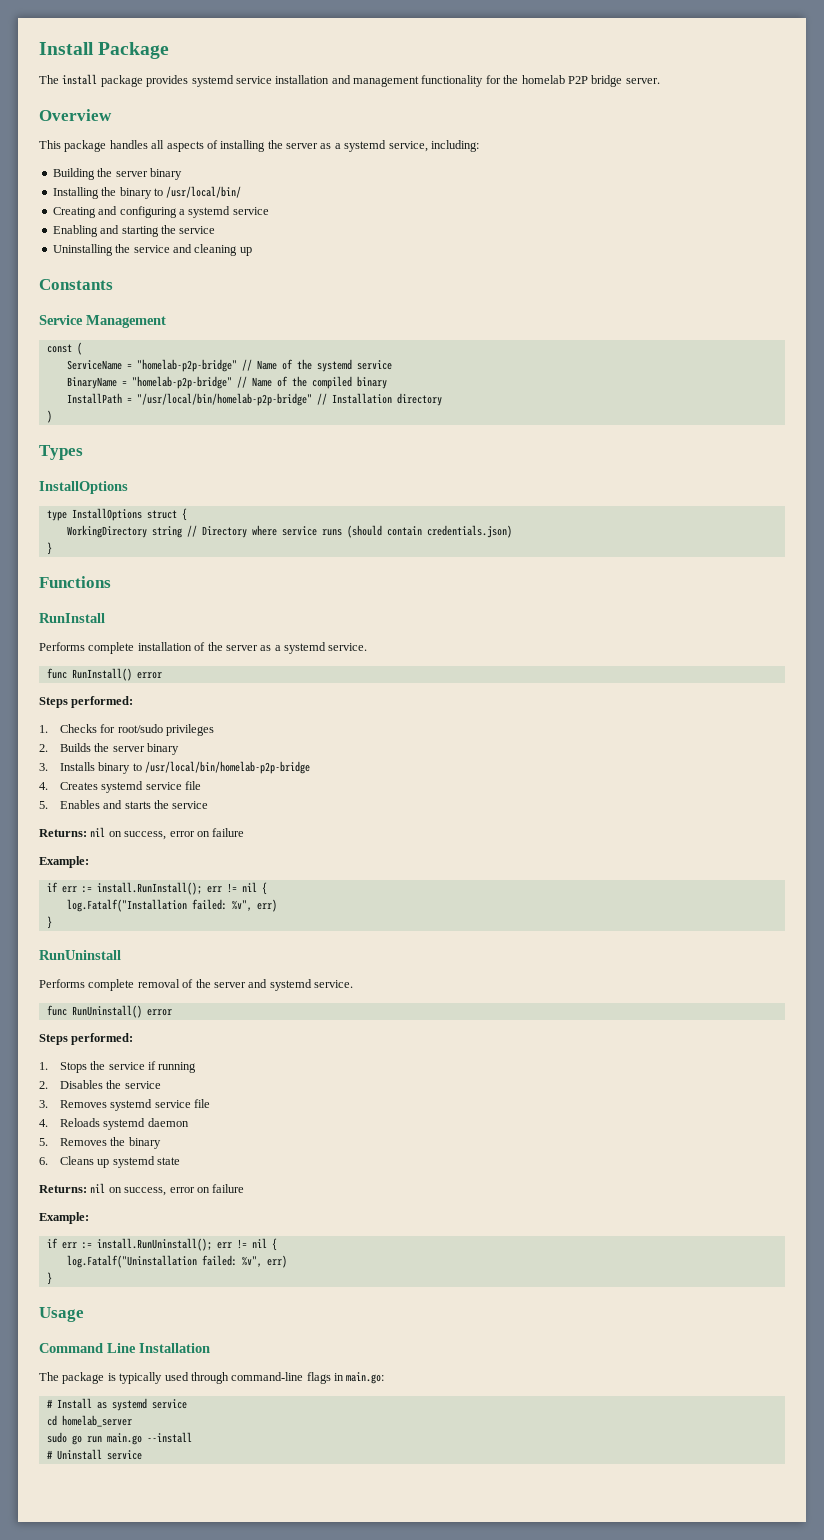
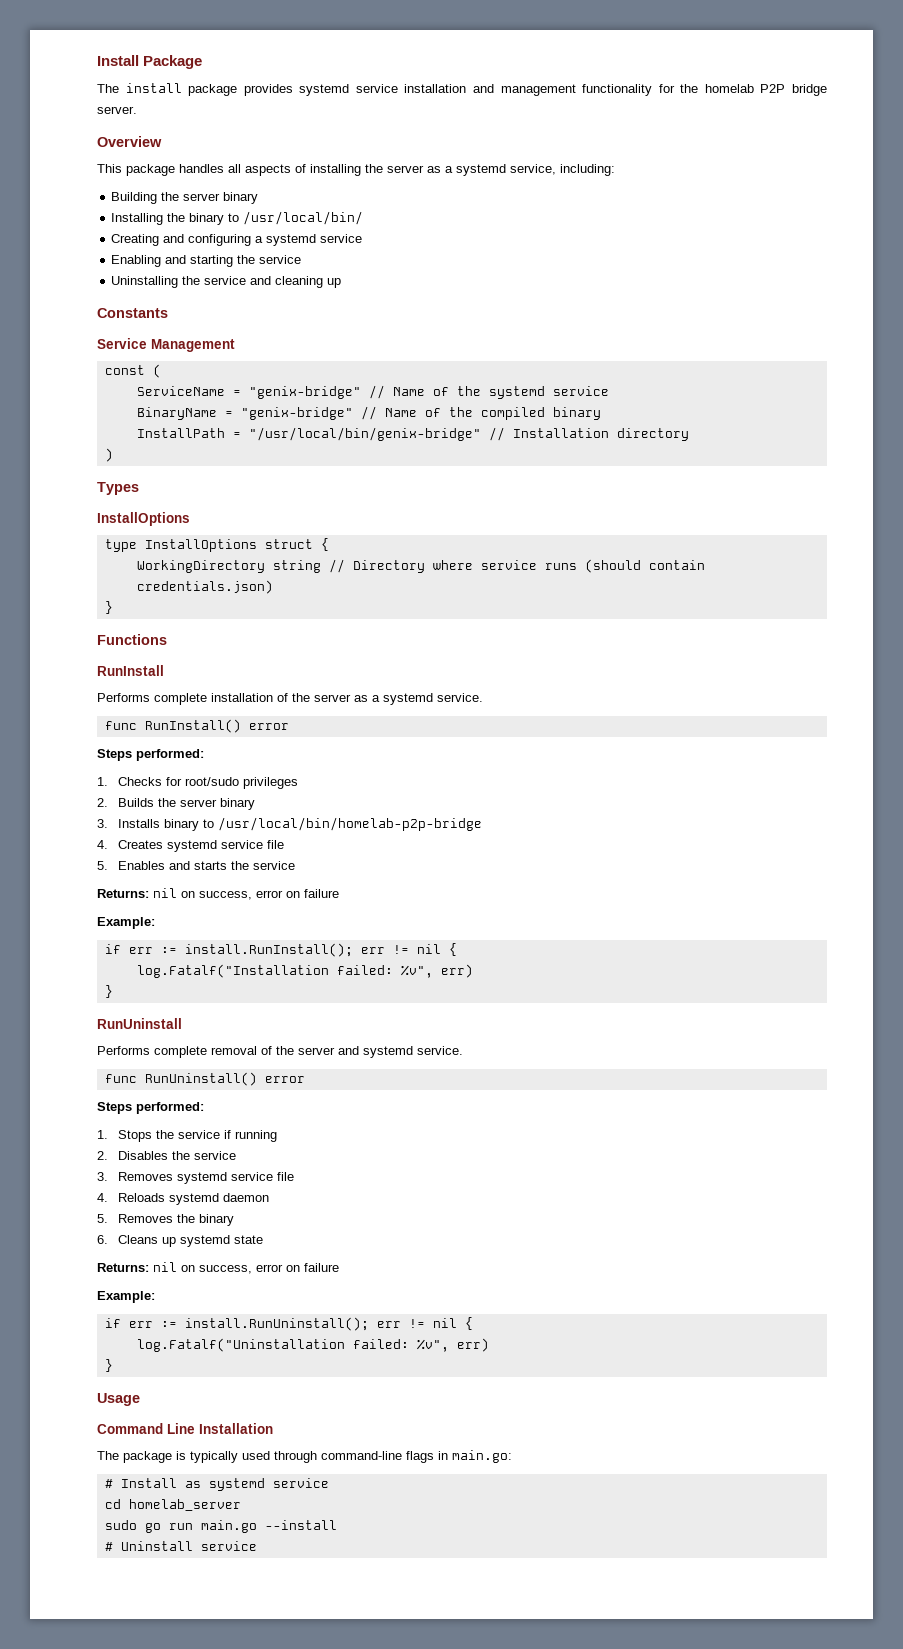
[136,359,237,372] "homelab-p2p-bridge" -> [248,386,361,399] "genix-bridge"
[131,376,232,389] "homelab-p2p-bridge" -> [240,407,353,420] "genix-bridge"
[136,393,312,406] "/usr/local/bin/homelab-p2p-bridge" -> [248,427,481,441] "/usr/local/bin/genix-bridge"

